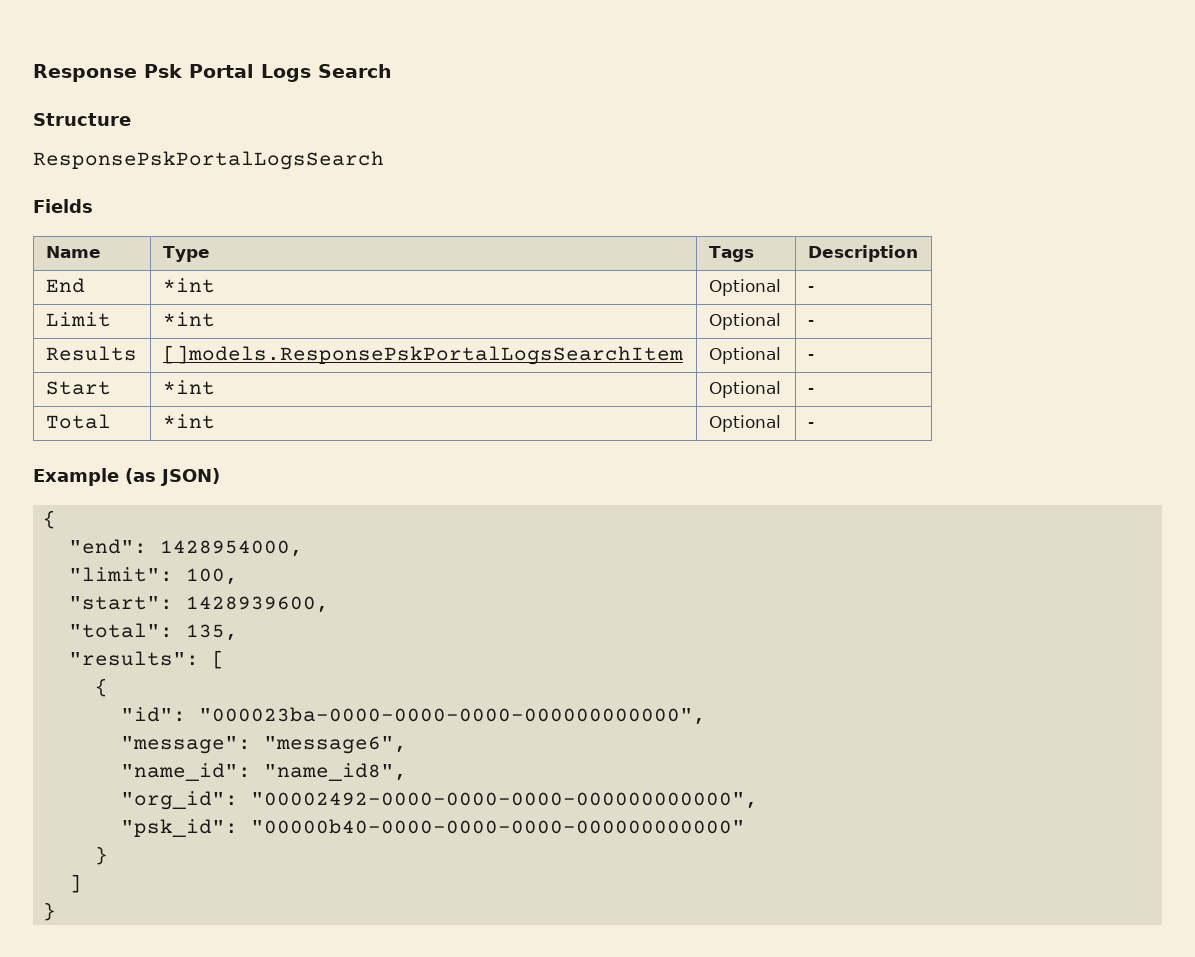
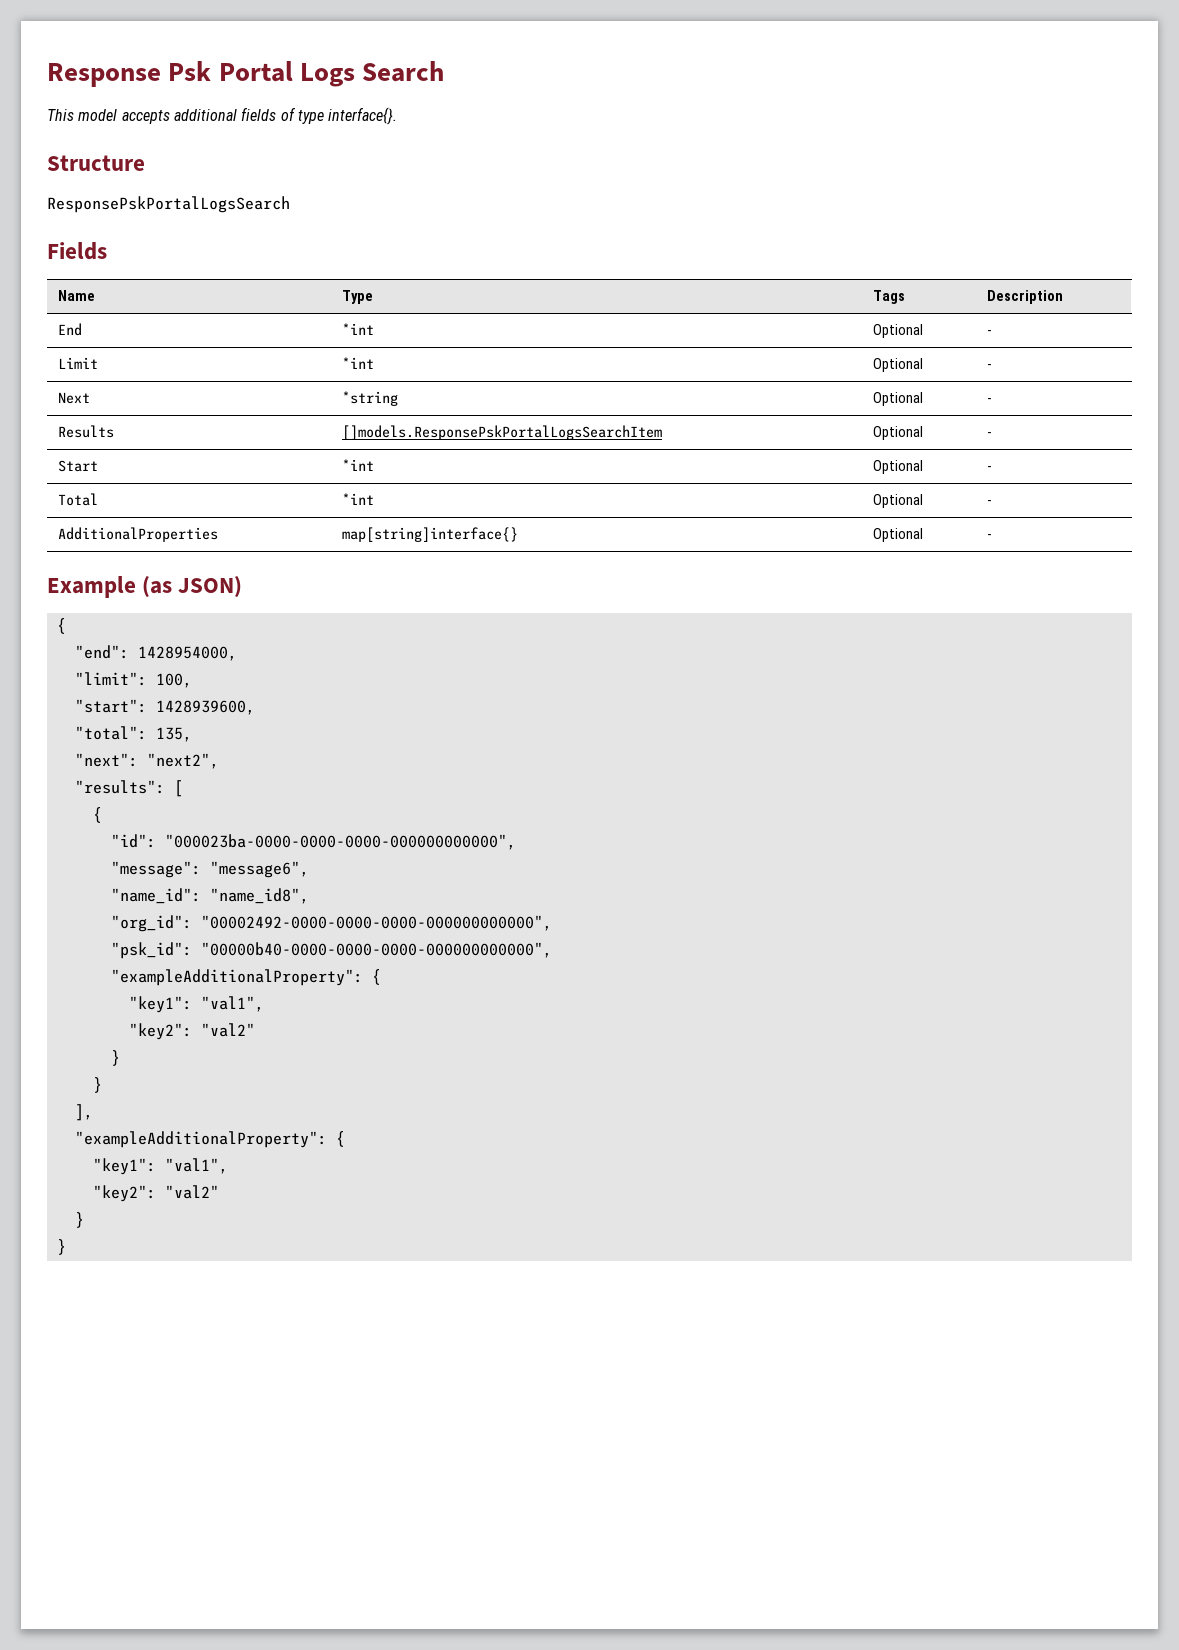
(392, 71) none -> [47,107,398,125] // This model accepts additional fields of type interface{}.
(814, 323) none -> [58,392,91,404] [342,391,399,406] [873,392,924,406] [987,398,992,403] // Next | *string | Optional | -
(814, 425) none -> [58,527,219,542] [342,527,519,542] [873,528,924,542] [987,534,992,539] // AdditionalProperties | map[string]interface{} | Optional | -
(238, 632) none -> [74,753,219,769] // "next": "next2",
[250,819,745,834] [94,846,108,865] [68,874,82,893] [42,902,56,921] "00000b40-0000-0000-0000-000000000000" // } // ] // } -> [200,942,552,958] [110,969,381,986] [128,996,264,1013] [128,1023,255,1040] [110,1050,120,1066] [92,1077,102,1093] [74,1104,93,1121] [74,1131,345,1148] [92,1158,228,1175] [92,1185,219,1202] [74,1212,84,1228] [56,1239,66,1255] "00000b40-0000-0000-0000-000000000000", // "exampleAdditionalProperty": { // "key1": "val1", // "key2": "val2" // } // } // ], // "exampleAdditionalProperty": { // "key1": "val1", // "key2": "val2" // } // }

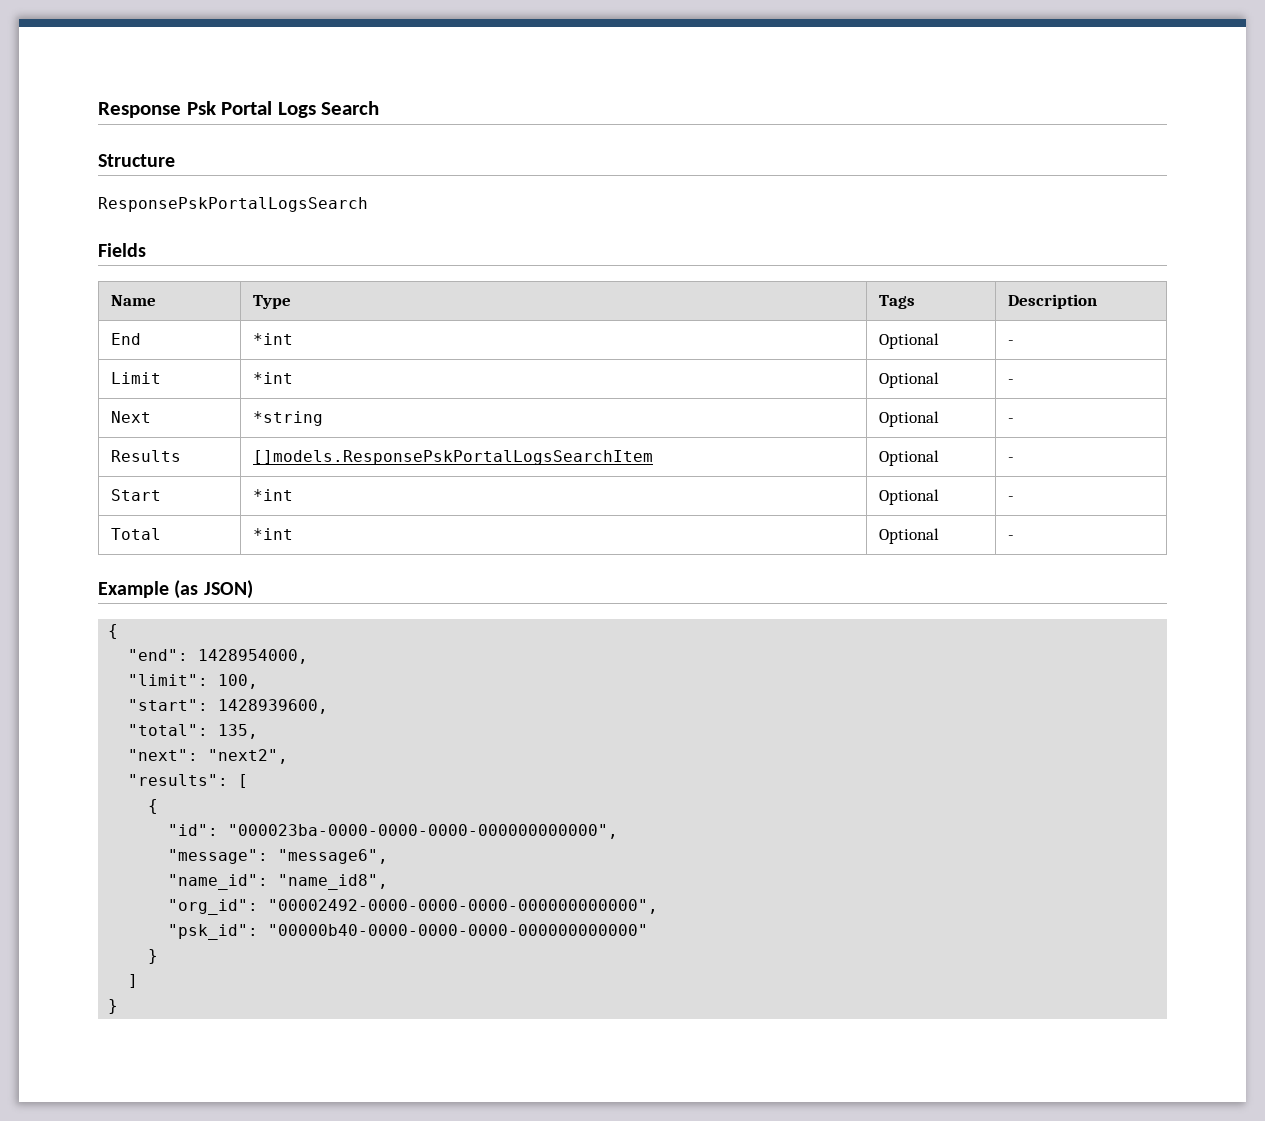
[47,107,398,125] // This model accepts additional fields of type interface{}. -> (380, 108) none
[58,527,219,542] [342,527,519,542] [873,528,924,542] [987,534,992,539] // AdditionalProperties | map[string]interface{} | Optional | - -> (1015, 537) none
[200,942,552,958] [110,969,381,986] [128,996,264,1013] [128,1023,255,1040] [110,1050,120,1066] [92,1077,102,1093] [74,1104,93,1121] [74,1131,345,1148] [92,1158,228,1175] [92,1185,219,1202] [74,1212,84,1228] [56,1239,66,1255] "00000b40-0000-0000-0000-000000000000", // "exampleAdditionalProperty": { // "key1": "val1", // "key2": "val2" // } // } // ], // "exampleAdditionalProperty": { // "key1": "val1", // "key2": "val2" // } // } -> [268,924,649,936] [148,949,159,964] [128,974,139,988] [108,999,119,1014] "00000b40-0000-0000-0000-000000000000" // } // ] // }

